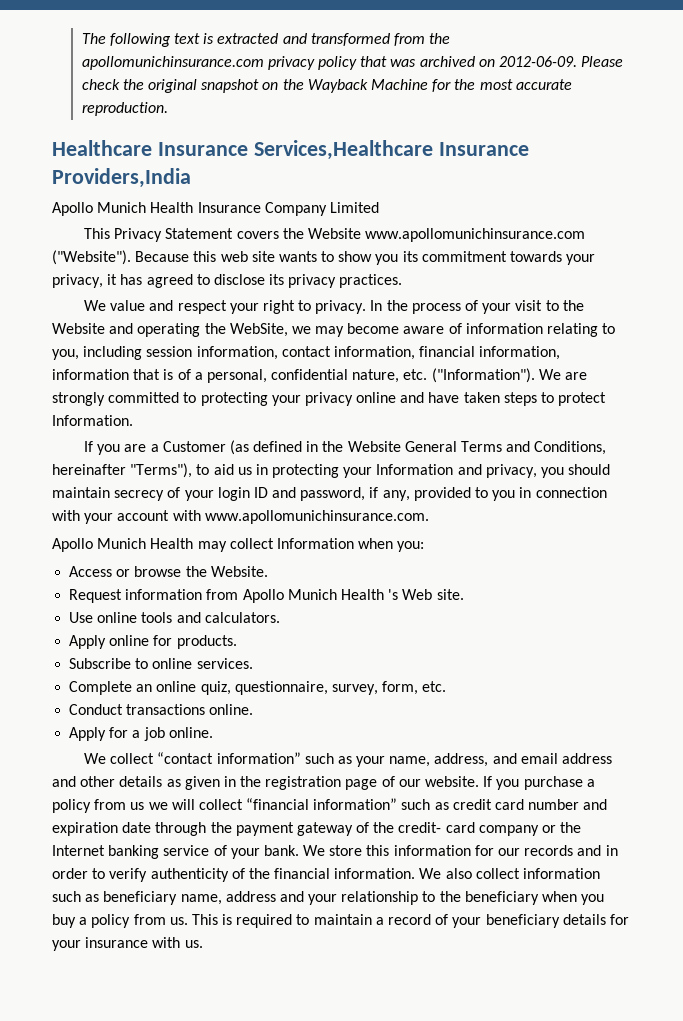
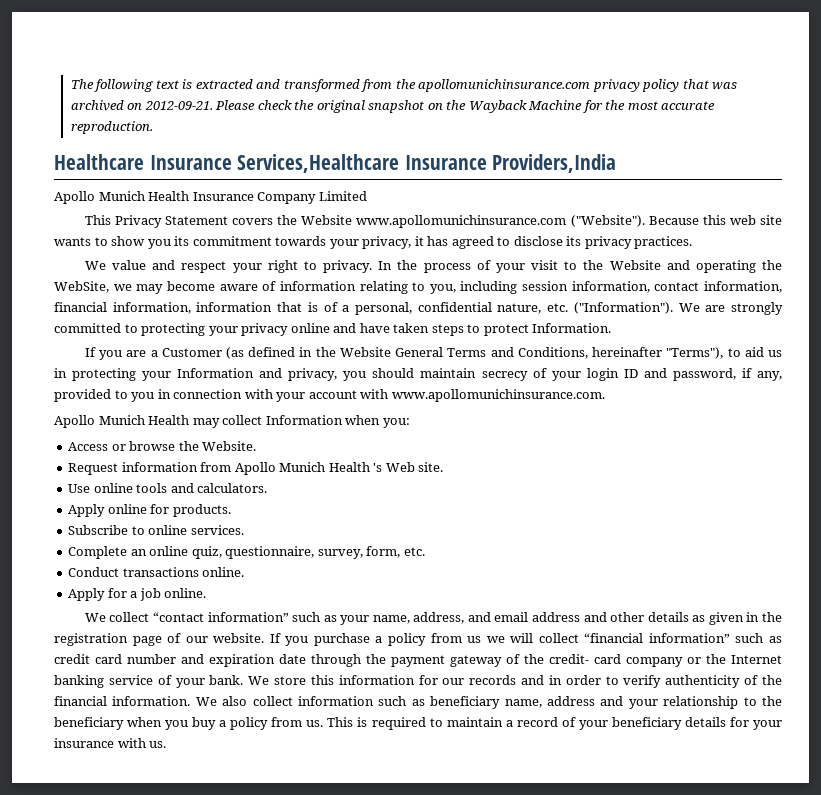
[499,56,578,67] 2012-06-09. -> [144,101,213,110] 2012-09-21.

